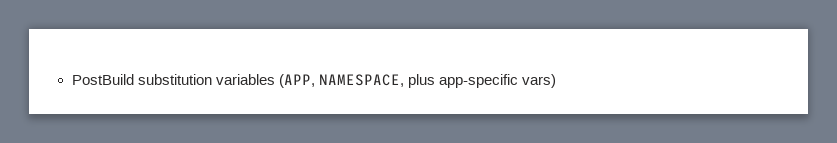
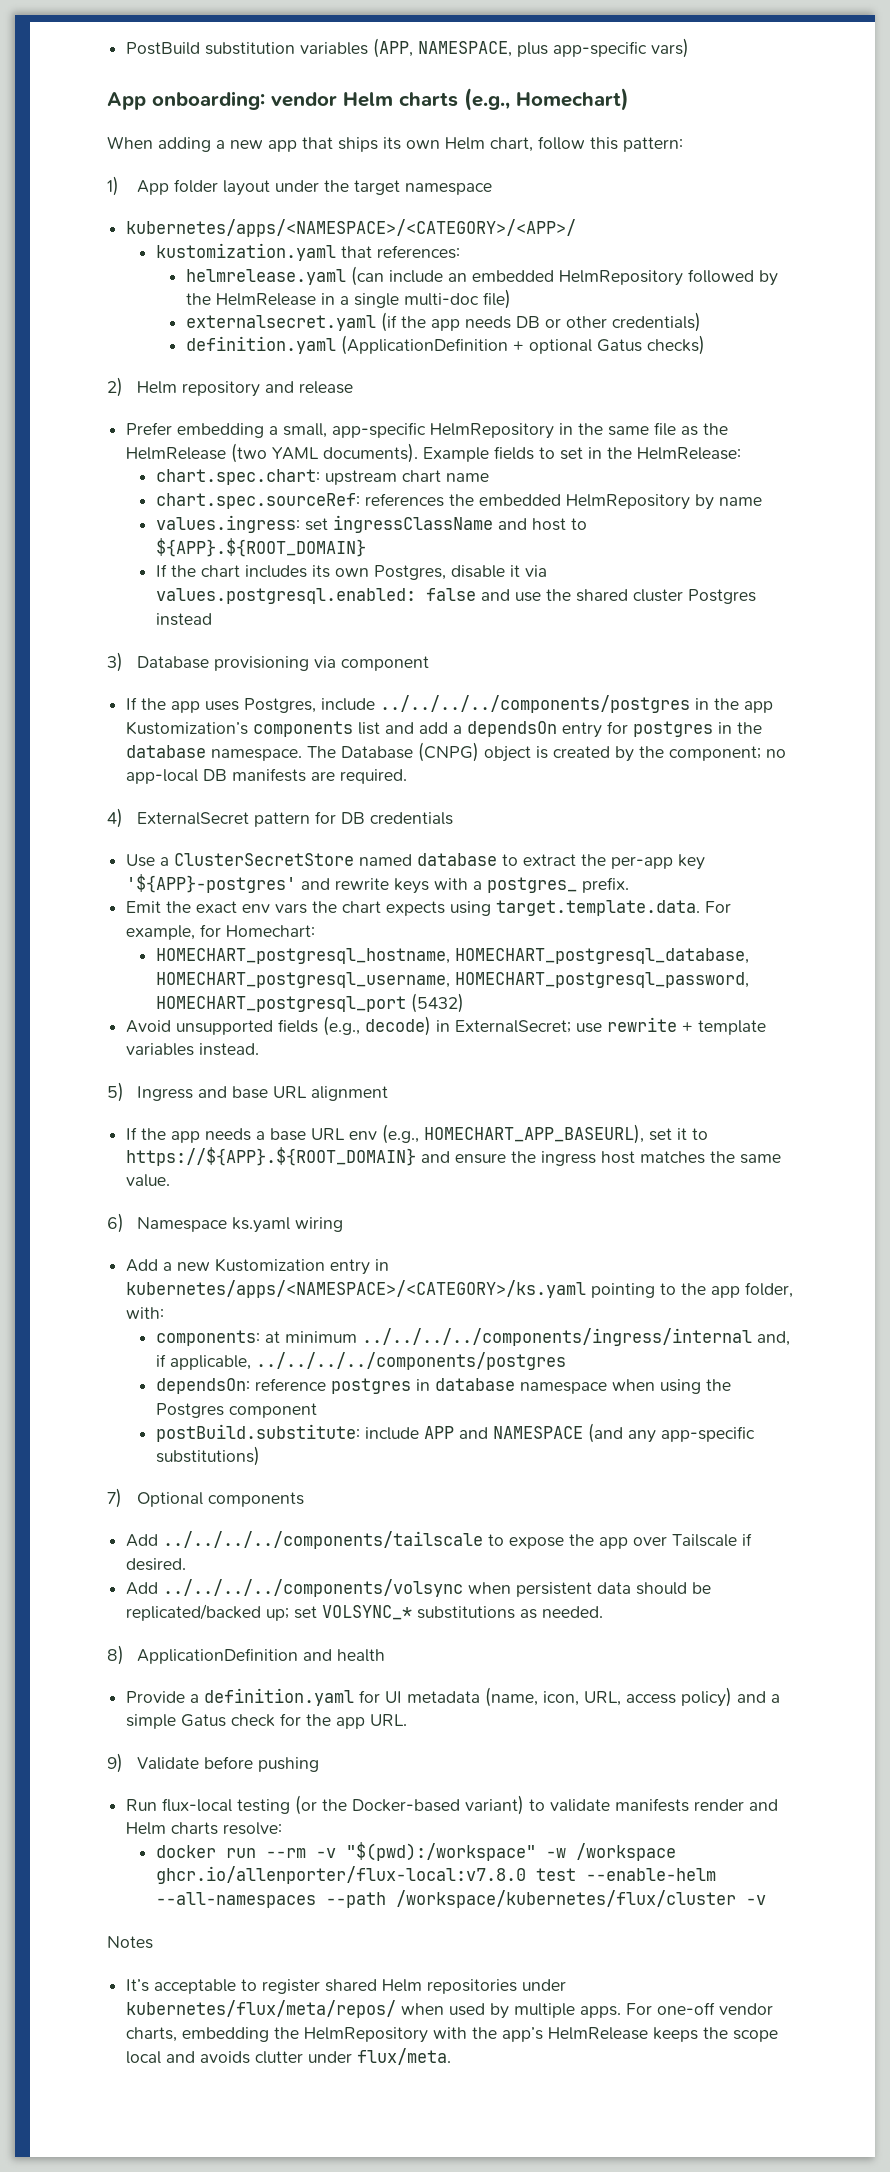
(556, 81) none -> [107,88,629,111] [107,136,683,152] [107,176,492,196] [126,219,577,237] [156,243,461,261] [185,266,778,286] [185,289,511,309] [185,312,701,332] [185,335,705,355] [107,377,353,397] [126,422,729,439] [126,443,742,463] [156,469,490,485] [156,493,763,510] [156,515,588,533] [156,538,367,557] [156,564,548,580] [156,588,757,604] [156,613,213,626] [107,652,429,672] [126,695,774,713] [126,721,763,738] [126,742,787,762] [126,768,408,784] [107,808,453,828] [126,853,706,870] [126,874,630,894] [126,900,732,916] [126,924,316,940] [156,948,750,964] [156,972,750,988] [156,993,465,1013] [126,1016,767,1036] [126,1043,260,1056] [107,1082,388,1102] [126,1124,709,1144] [126,1147,782,1166] [126,1174,171,1187] [107,1213,343,1233] [126,1258,390,1275] [126,1280,794,1298] [126,1307,165,1319] [156,1328,791,1346] [156,1352,567,1370] [156,1378,732,1394] [156,1403,318,1418] [156,1423,756,1443] [156,1446,261,1466] [107,1488,304,1508] [126,1531,753,1549] [126,1558,187,1571] [126,1579,712,1597] [126,1604,604,1621] [107,1645,385,1665] [126,1687,781,1707] [126,1713,408,1729] [107,1753,319,1773] [126,1795,779,1815] [126,1822,283,1835] [156,1842,677,1861] [156,1866,717,1884] [156,1890,767,1908] [107,1936,153,1949] [126,1979,567,1994] [126,2000,774,2019] [126,2027,779,2043] [126,2048,452,2065] // App onboarding: vendor Helm charts (e.g., Homechart) // When adding a new app that ships its own Helm chart, follow this pattern: // 1) App folder layout under the target namespace // kubernetes/apps/<NAMESPACE>/<CATEGORY>/<APP>/ // kustomization.yaml that references: // helmrelease.yaml (can include an embedded HelmRepository followed by the HelmRelease in a single multi-doc file) // externalsecret.yaml (if the app needs DB or other credentials) // definition.yaml (ApplicationDefinition + optional Gatus checks) // 2) Helm repository and release // Prefer embedding a small, app-specific HelmRepository in the same file as the HelmRelease (two YAML documents). Example fields to set in the HelmRelease: // chart.spec.chart: upstream chart name // chart.spec.sourceRef: references the embedded HelmRepository by name // values.ingress: set ingressClassName and host to ${APP}.${ROOT_DOMAIN} // If the chart includes its own Postgres, disable it via values.postgresql.enabled: false and use the shared cluster Postgres instead // 3) Database provisioning via component // If the app uses Postgres, include ../../../../components/postgres in the app Kustomization’s components list and add a dependsOn entry for postgres in the database namespace. The Database (CNPG) object is created by the component; no app-local DB manifests are required. // 4) ExternalSecret pattern for DB credentials // Use a ClusterSecretStore named database to extract the per-app key '${APP}-postgres' and rewrite keys with a postgres_ prefix. // Emit the exact env vars the chart expects using target.template.data. For example, for Homechart: // HOMECHART_postgresql_hostname, HOMECHART_postgresql_database, HOMECHART_postgresql_username, HOMECHART_postgresql_password, HOMECHART_postgresql_port (5432) // Avoid unsupported fields (e.g., decode) in ExternalSecret; use rewrite + template variables instead. // 5) Ingress and base URL alignment // If the app needs a base URL env (e.g., HOMECHART_APP_BASEURL), set it to https://${APP}.${ROOT_DOMAIN} and ensure the ingress host matches the same value. // 6) Namespace ks.yaml wiring // Add a new Kustomization entry in kubernetes/apps/<NAMESPACE>/<CATEGORY>/ks.yaml pointing to the app folder, with: // components: at minimum ../../../../components/ingress/internal and, if applicable, ../../../../components/postgres // dependsOn: reference postgres in database namespace when using the Postgres component // postBuild.substitute: include APP and NAMESPACE (and any app-specific substitutions) // 7) Optional components // Add ../../../../components/tailscale to expose the app over Tailscale if desired. // Add ../../../../components/volsync when persistent data should be replicated/backed up; set VOLSYNC_* substitutions as needed. // 8) ApplicationDefinition and health // Provide a definition.yaml for UI metadata (name, icon, URL, access policy) and a simple Gatus check for the app URL. // 9) Validate before pushing // Run flux-local testing (or the Docker-based variant) to validate manifests render and Helm charts resolve: // docker run --rm -v "$(pwd):/workspace" -w /workspace ghcr.io/allenporter/flux-local:v7.8.0 test --enable-helm --all-namespaces --path /workspace/kubernetes/flux/cluster -v // Notes // It’s acceptable to register shared Helm repositories under kubernetes/flux/meta/repos/ when used by multiple apps. For one-off vendor charts, embedding the HelmRepository with the app’s HelmRelease keeps the scope local and avoids clutter under flux/meta.

